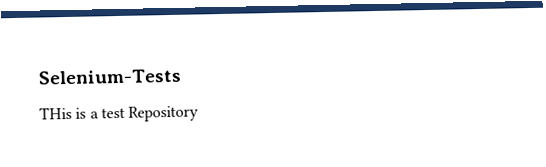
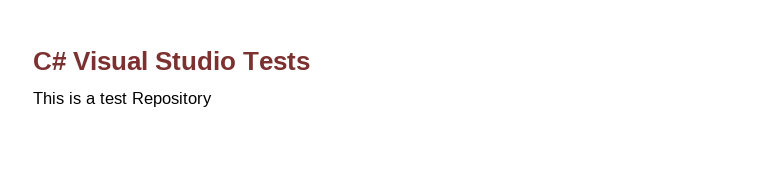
[38,68,181,85] [39,106,72,120] Selenium-Tests // THis -> [33,51,311,70] [33,92,64,104] C# Visual Studio Tests // This

